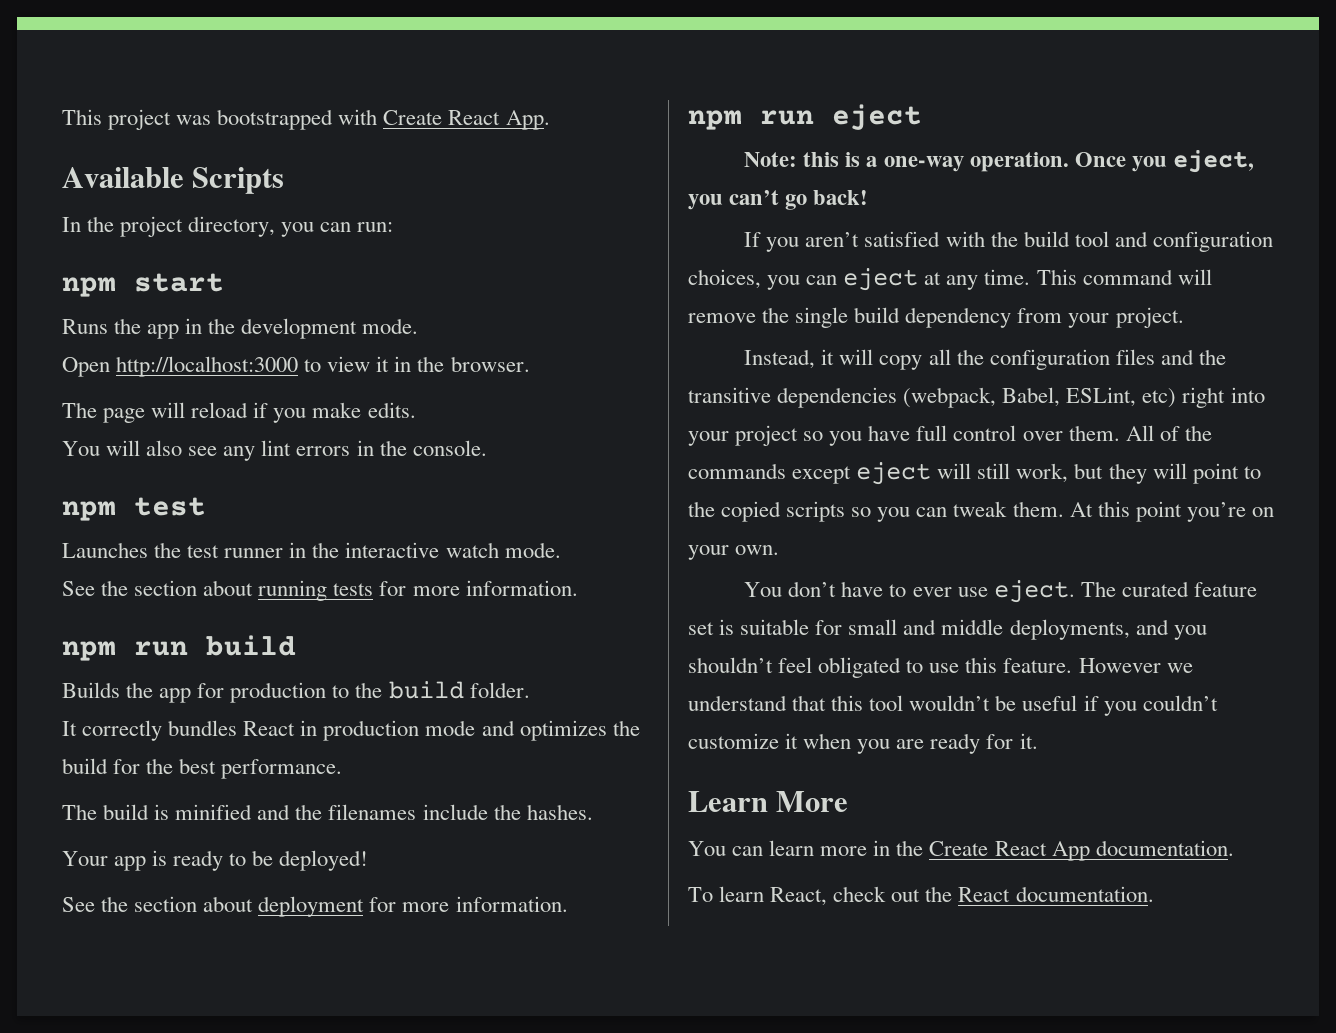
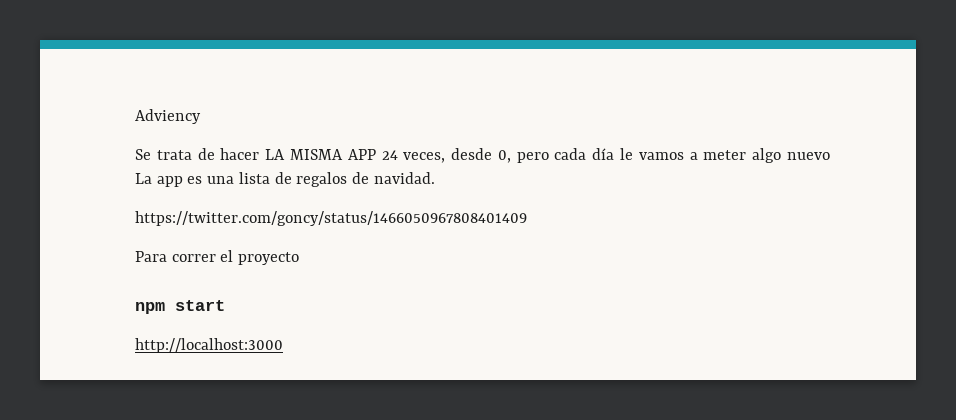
[62,109,550,130] [62,167,285,194] [62,216,394,237] [62,273,224,297] [62,318,419,339] [62,356,530,377] [62,402,416,423] [62,440,487,461] [62,497,206,521] [62,542,561,558] [62,580,578,601] [62,635,296,661] [62,681,530,703] [62,720,640,741] [62,758,343,779] [62,804,593,820] [62,850,369,871] [62,896,568,917] [688,104,922,130] [744,150,1254,173] [688,190,869,210] [744,231,1273,252] [688,268,1212,291] [688,307,1184,328] [744,349,1226,370] [688,387,1265,408] [688,425,1212,446] [688,462,1261,485] [688,501,1274,522] [688,545,780,560] [744,580,1257,603] [688,619,1207,640] [688,657,1193,678] [688,695,1218,716] [688,733,1038,754] [688,791,849,812] [688,840,1234,861] [688,886,1154,906] This project was bootstrapped with Create React App. // Available Scripts // In the project directory, you can run: // npm start // Runs the app in the development mode. // Open http://localhost:3000 to view it in the browser. // The page will reload if you make edits. // You will also see any lint errors in the console. // npm test // Launches the test runner in the interactive watch mode. // See the section about running tests for more information. // npm run build // Builds the app for production to the build folder. // It correctly bundles React in production mode and optimizes the build for the best performance. // The build is minified and the filenames include the hashes. // Your app is ready to be deployed! // See the section about deployment for more information. // npm run eject // Note: this is a one-way operation. Once you eject, you can’t go back! // If you aren’t satisfied with the build tool and configuration choices, you can eject at any time. This command will remove the single build dependency from your project. // Instead, it will copy all the configuration files and the transitive dependencies (webpack, Babel, ESLint, etc) right into your project so you have full control over them. All of the commands except eject will still work, but they will point to the copied scripts so you can tweak them. At this point you’re on your own. // You don’t have to ever use eject. The curated feature set is suitable for small and middle deployments, and you shouldn’t feel obligated to use this feature. However we understand that this tool wouldn’t be useful if you couldn’t customize it when you are ready for it. // Learn More // You can learn more in the Create React App documentation. // To learn React, check out the React documentation. -> [135,109,201,124] [135,148,830,163] [135,172,435,187] [135,211,527,226] [135,250,300,265] [135,300,225,314] [135,338,283,353] Adviency // Se trata de hacer LA MISMA APP 24 veces, desde 0, pero cada día le vamos a meter algo nuevo La app es una lista de regalos de navidad. // https://twitter.com/goncy/status/1466050967808401409 // Para correr el proyecto // npm start // http://localhost:3000

